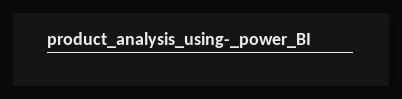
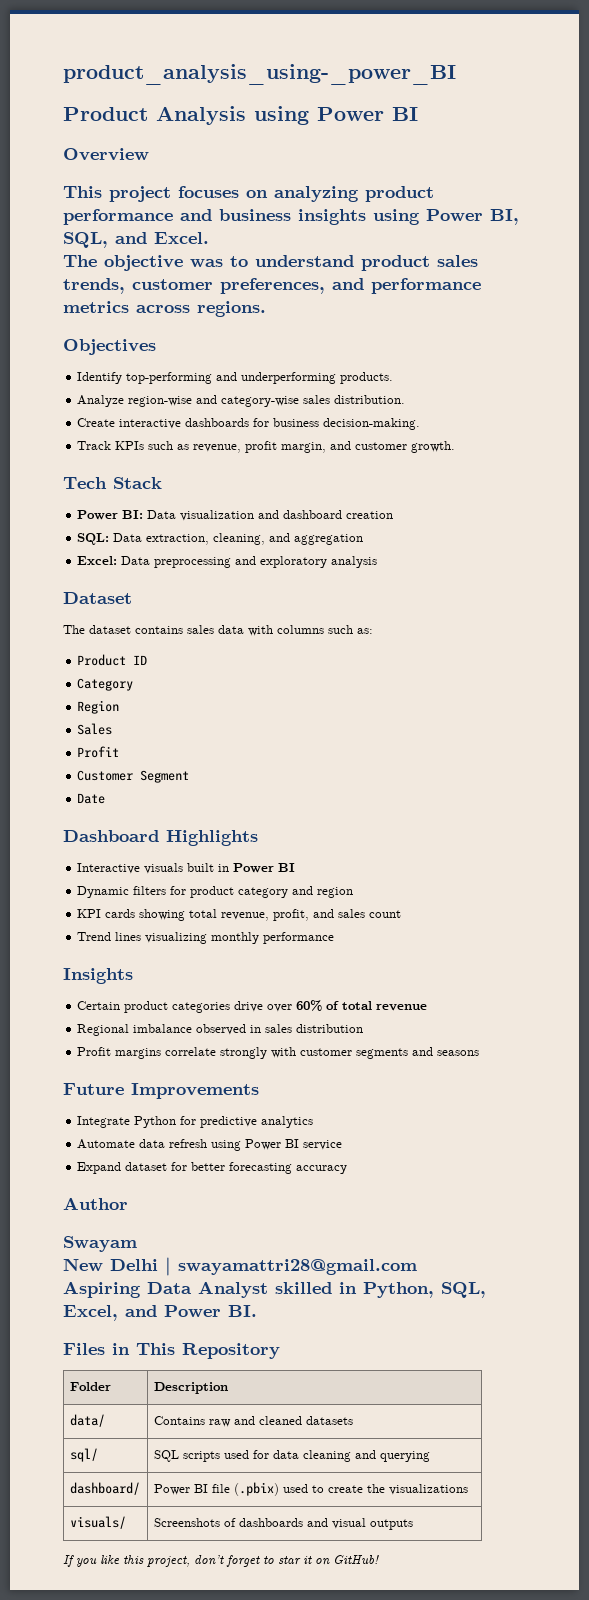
(311, 40) none -> [63,106,418,125] [63,148,149,161] [63,186,434,202] [63,209,519,225] [63,232,209,248] [63,255,478,271] [63,278,481,294] [63,301,266,317] [63,339,156,355] [77,372,394,384] [77,395,406,407] [77,418,421,430] [77,441,456,453] [63,477,162,489] [77,510,394,521] [77,533,364,545] [77,556,378,568] [63,592,132,604] [63,625,373,636] [77,654,148,666] [77,678,134,691] [77,700,120,714] [77,723,113,735] [77,746,120,758] [77,770,190,783] [77,793,106,804] [63,830,258,846] [77,863,296,874] [77,886,354,898] [77,909,402,921] [77,932,335,944] [63,968,133,984] [77,1000,428,1013] [77,1024,364,1036] [77,1047,480,1059] [63,1083,259,1099] [77,1116,314,1128] [77,1139,343,1151] [77,1162,348,1174] [63,1197,128,1210] [63,1236,137,1252] [63,1257,417,1276] [63,1281,486,1298] [63,1305,257,1321] [63,1343,280,1359] [69,1382,111,1391] [153,1382,228,1394] [69,1414,105,1427] [153,1416,353,1427] [69,1448,98,1462] [153,1450,430,1462] [69,1482,140,1495] [153,1482,468,1496] [69,1516,126,1529] [153,1518,413,1530] [63,1555,379,1567] // Product Analysis using Power BI // Overview // This project focuses on analyzing product performance and business insights using Power BI, SQL, and Excel. // The objective was to understand product sales trends, customer preferences, and performance metrics across regions. // Objectives // Identify top-performing and underperforming products. // Analyze region-wise and category-wise sales distribution. // Create interactive dashboards for business decision-making. // Track KPIs such as revenue, profit margin, and customer growth. // Tech Stack // Power BI: Data visualization and dashboard creation // SQL: Data extraction, cleaning, and aggregation // Excel: Data preprocessing and exploratory analysis // Dataset // The dataset contains sales data with columns such as: // Product ID // Category // Region // Sales // Profit // Customer Segment // Date // Dashboard Highlights // Interactive visuals built in Power BI // Dynamic filters for product category and region // KPI cards showing total revenue, profit, and sales count // Trend lines visualizing monthly performance // Insights // Certain product categories drive over 60% of total revenue // Regional imbalance observed in sales distribution // Profit margins correlate strongly with customer segments and seasons // Future Improvements // Integrate Python for predictive analytics // Automate data refresh using Power BI service // Expand dataset for better forecasting accuracy // Author // Swayam // New Delhi | swayamattri28@gmail.com // Aspiring Data Analyst skilled in Python, SQL, Excel, and Power BI. // Files in This Repository // Folder | Description // data/ | Contains raw and cleaned datasets // sql/ | SQL scripts used for data cleaning and querying // dashboard/ | Power BI file (.pbix) used to create the visualizations // visuals/ | Screenshots of dashboards and visual outputs // If you like this project, don’t forget to star it on GitHub!

